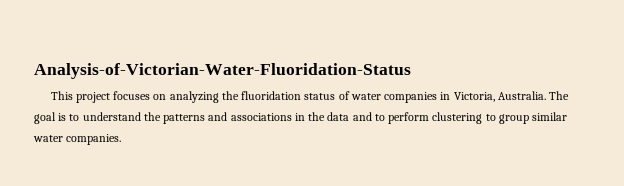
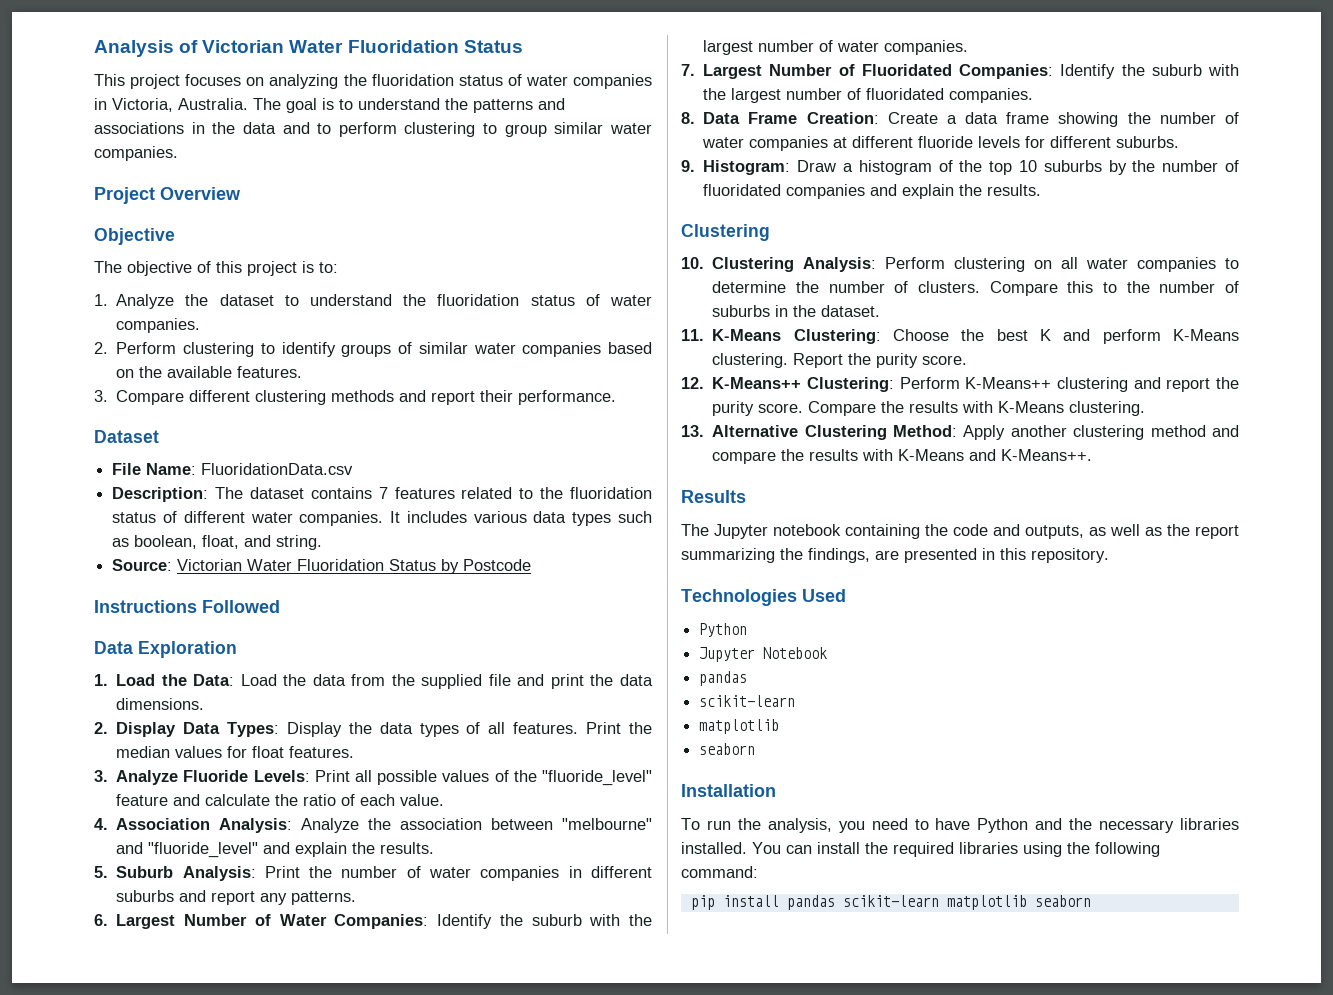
[34,63,411,79] Analysis-of-Victorian-Water-Fluoridation-Status -> [94,40,523,57] Analysis of Victorian Water Fluoridation Status
(122, 139) none -> [94,187,241,204] [94,228,175,245] [94,261,338,276] [94,294,653,309] [116,318,201,333] [94,342,652,357] [116,366,303,378] [94,390,617,405] [94,430,159,443] [112,463,354,475] [112,487,652,502] [112,511,653,526] [112,535,323,550] [112,559,532,574] [94,600,280,613] [94,641,237,658] [94,674,653,689] [116,698,205,710] [94,722,652,737] [116,746,355,758] [94,770,653,786] [116,794,445,806] [94,818,652,833] [116,842,435,858] [94,866,652,881] [116,890,357,905] [94,914,652,929] [703,40,969,55] [681,64,1239,79] [703,88,1034,103] [681,112,1239,127] [702,136,1180,151] [681,160,1239,175] [703,184,1042,199] [681,224,770,241] [681,257,1239,272] [712,281,1239,296] [712,305,881,317] [681,329,1239,344] [712,353,968,368] [681,377,1239,392] [712,401,1146,416] [681,425,1239,440] [712,449,1093,464] [681,490,746,503] [681,524,1239,539] [681,548,1109,563] [681,589,846,606] [699,623,748,637] [699,647,828,662] [699,671,748,686] [699,695,796,707] [699,719,780,734] [699,743,756,755] [681,784,776,797] [681,818,1239,833] [681,842,1160,857] [681,866,758,878] [690,895,1091,910] // Project Overview // Objective // The objective of this project is to: // 1. Analyze the dataset to understand the fluoridation status of water companies. // 2. Perform clustering to identify groups of similar water companies based on the available features. // 3. Compare different clustering methods and report their performance. // Dataset // File Name: FluoridationData.csv // Description: The dataset contains 7 features related to the fluoridation status of different water companies. It includes various data types such as boolean, float, and string. // Source: Victorian Water Fluoridation Status by Postcode // Instructions Followed // Data Exploration // 1. Load the Data: Load the data from the supplied file and print the data dimensions. // 2. Display Data Types: Display the data types of all features. Print the median values for float features. // 3. Analyze Fluoride Levels: Print all possible values of the "fluoride_level" feature and calculate the ratio of each value. // 4. Association Analysis: Analyze the association between "melbourne" and "fluoride_level" and explain the results. // 5. Suburb Analysis: Print the number of water companies in different suburbs and report any patterns. // 6. Largest Number of Water Companies: Identify the suburb with the largest number of water companies. // 7. Largest Number of Fluoridated Companies: Identify the suburb with the largest number of fluoridated companies. // 8. Data Frame Creation: Create a data frame showing the number of water companies at different fluoride levels for different suburbs. // 9. Histogram: Draw a histogram of the top 10 suburbs by the number of fluoridated companies and explain the results. // Clustering // 10. Clustering Analysis: Perform clustering on all water companies to determine the number of clusters. Compare this to the number of suburbs in the dataset. // 11. K-Means Clustering: Choose the best K and perform K-Means clustering. Report the purity score. // 12. K-Means++ Clustering: Perform K-Means++ clustering and report the purity score. Compare the results with K-Means clustering. // 13. Alternative Clustering Method: Apply another clustering method and compare the results with K-Means and K-Means++. // Results // The Jupyter notebook containing the code and outputs, as well as the report summarizing the findings, are presented in this repository. // Technologies Used // Python // Jupyter Notebook // pandas // scikit-learn // matplotlib // seaborn // Installation // To run the analysis, you need to have Python and the necessary libraries installed. You can install the required libraries using the following command: // pip install pandas scikit-learn matplotlib seaborn

